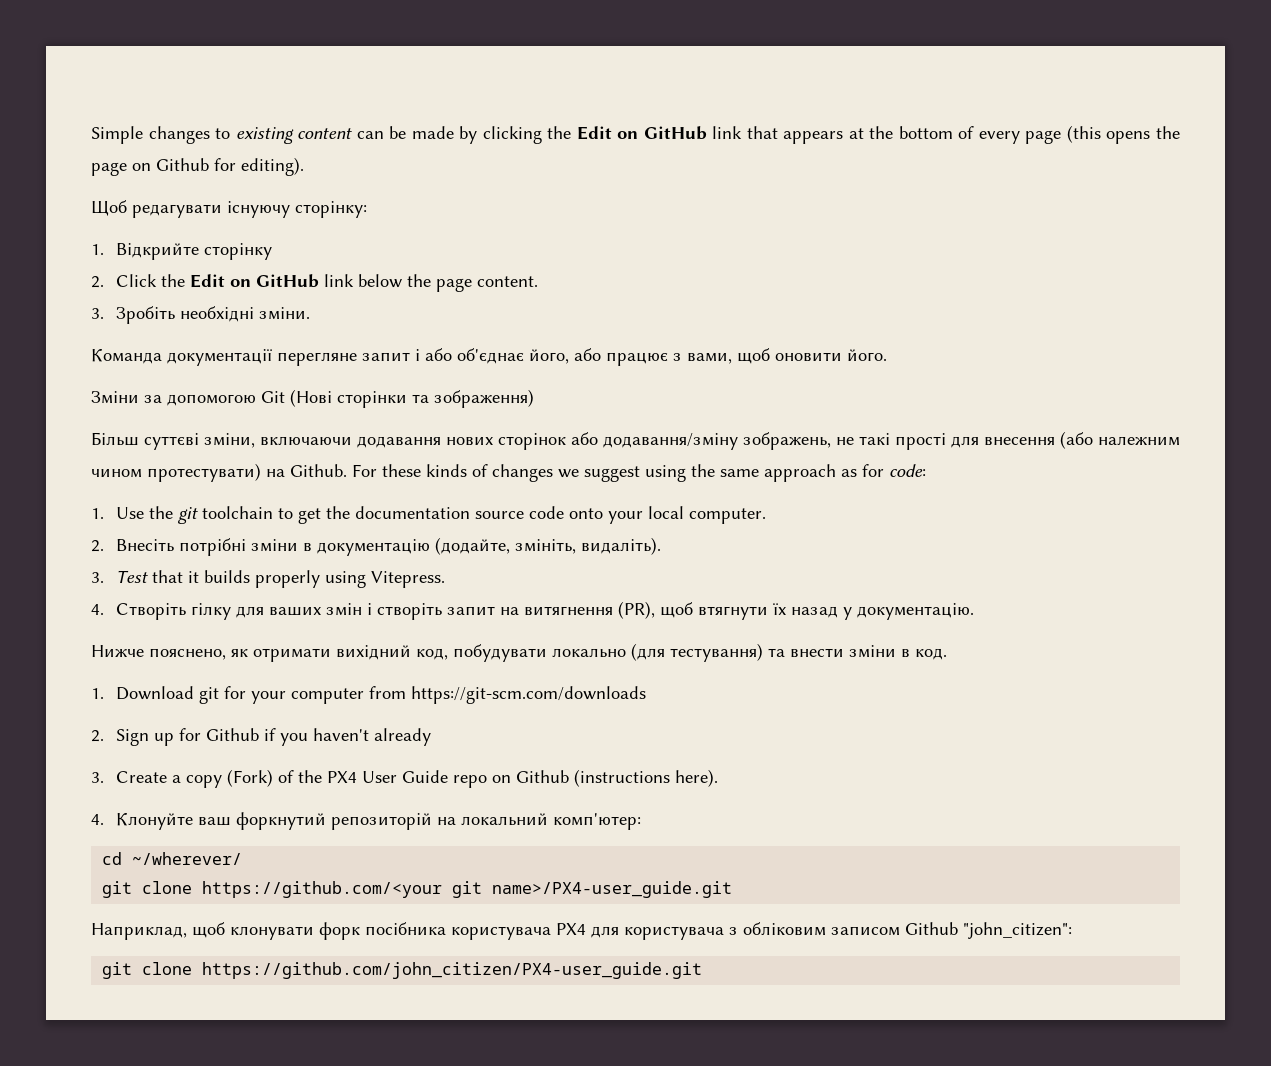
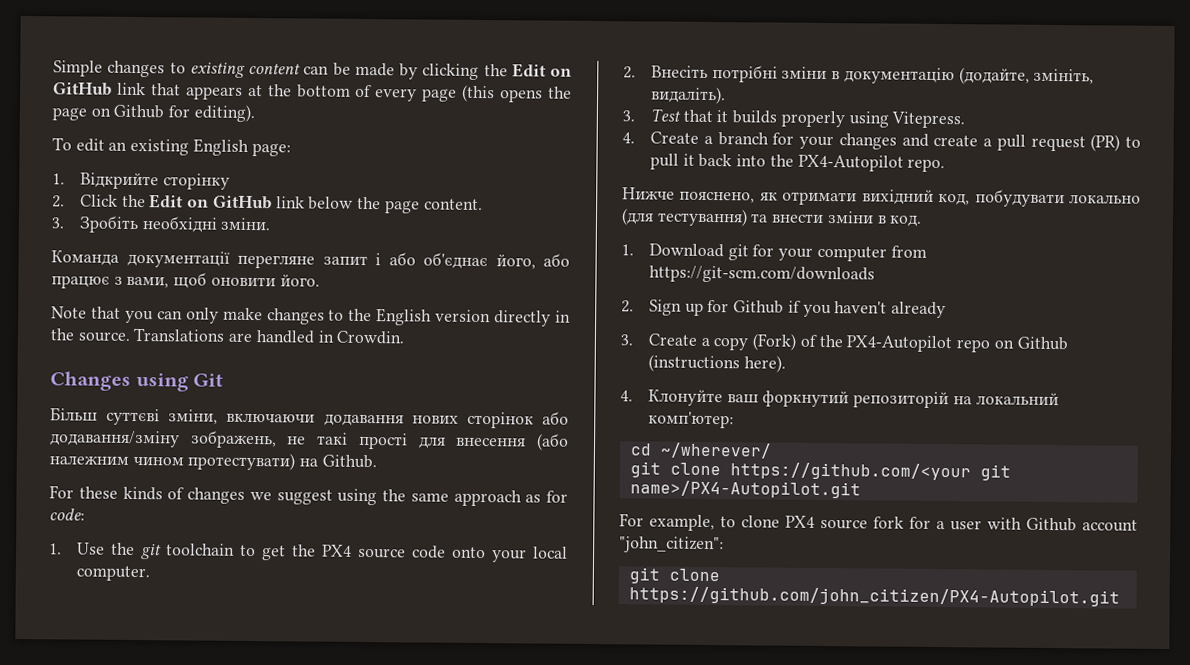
[91,200,367,218] Щоб редагувати існуючу сторінку: -> [52,137,291,157] To edit an existing English page:
[91,389,534,408] Зміни за допомогою Git (Нові сторінки та зображення) -> [51,306,571,327] [50,327,406,345] [50,371,224,392] Note that you can only make changes to the English version directly in the source. Translations are handled in Crowdin. // Changes using Git
(347, 470) none -> (377, 461) //
[354,506,470,519] documentation -> [322,544,353,557] PX4
[115,601,974,620] Створіть гілку для ваших змін і створіть запит на витягнення (PR), щоб втягнути їх назад у документацію. -> [650,131,1141,152] [650,153,946,173] Create a branch for your changes and create a pull request (PR) to pull it back into the PX4-Autopilot repo.
[326,770,448,783] PX4 User Guide -> [846,335,953,353] PX4-Autopilot
[492,881,733,898] [91,922,958,940] name>/PX4-user_guide.git // Наприклад, щоб клонувати форк посібника користувача PX4 для користувача з обліковим записом Github -> [629,480,861,499] [619,513,1138,532] name>/PX4-Autopilot.git // For example, to clone PX4 source fork for a user with Github account
[202,962,703,979] https://github.com/john_citizen/PX4-user_guide.git -> [628,586,1120,607] https://github.com/john_citizen/PX4-Autopilot.git

